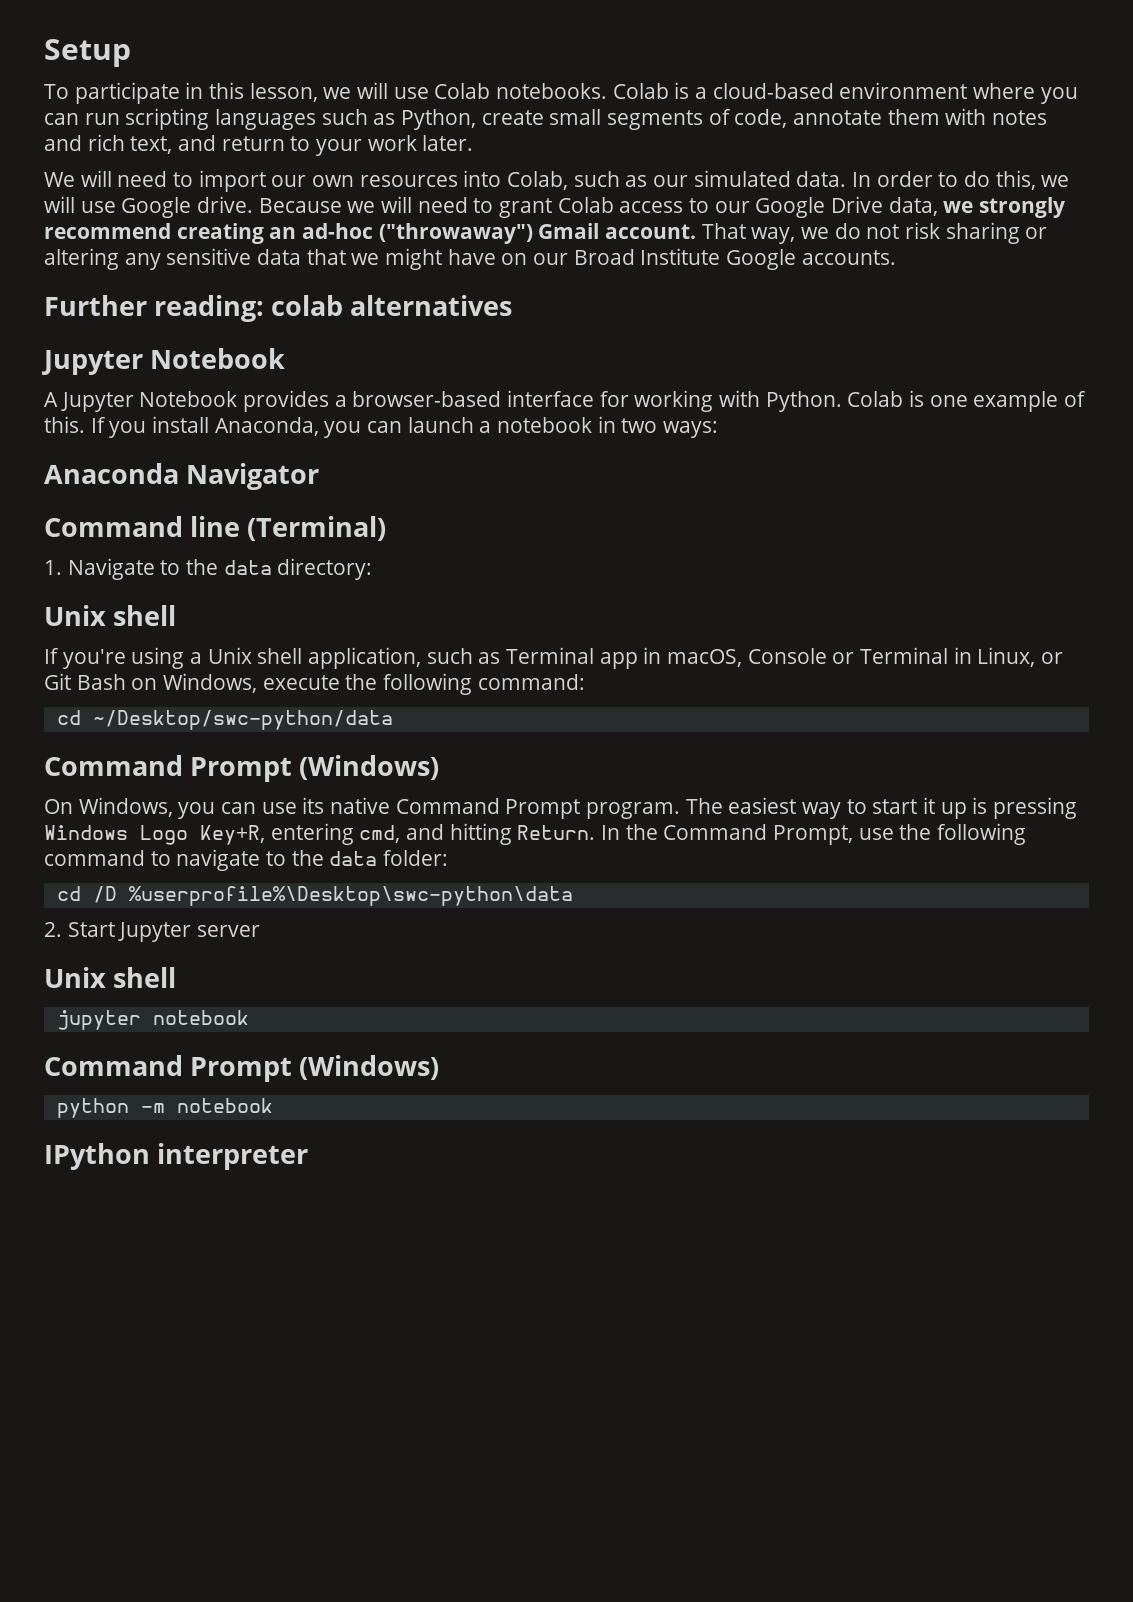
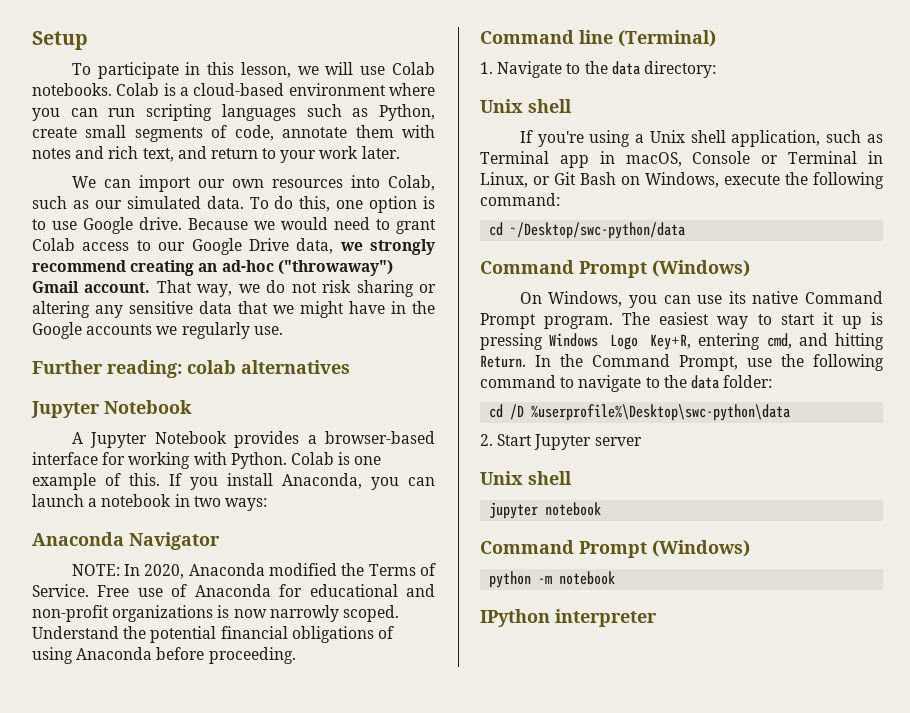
[80,170,194,187] will need to -> [103,179,131,188] can
[852,170,1070,190] [44,196,75,213] In order to do this, we will -> [249,196,435,213] [32,219,46,230] To do this, one option is to
[381,196,413,213] will -> [281,217,328,230] would
[501,248,896,270] on our Broad Institute Google accounts. -> [391,301,435,314] [32,322,283,339] in the Google accounts we regularly use.
(320, 476) none -> [71,563,436,579] [32,584,435,597] [32,605,399,622] [32,626,394,643] [32,647,296,664] // NOTE: In 2020, Anaconda modified the Terms of Service. Free use of Anaconda for educational and non-profit organizations is now narrowly scoped. Understand the potential financial obligations of using Anaconda before proceeding.

